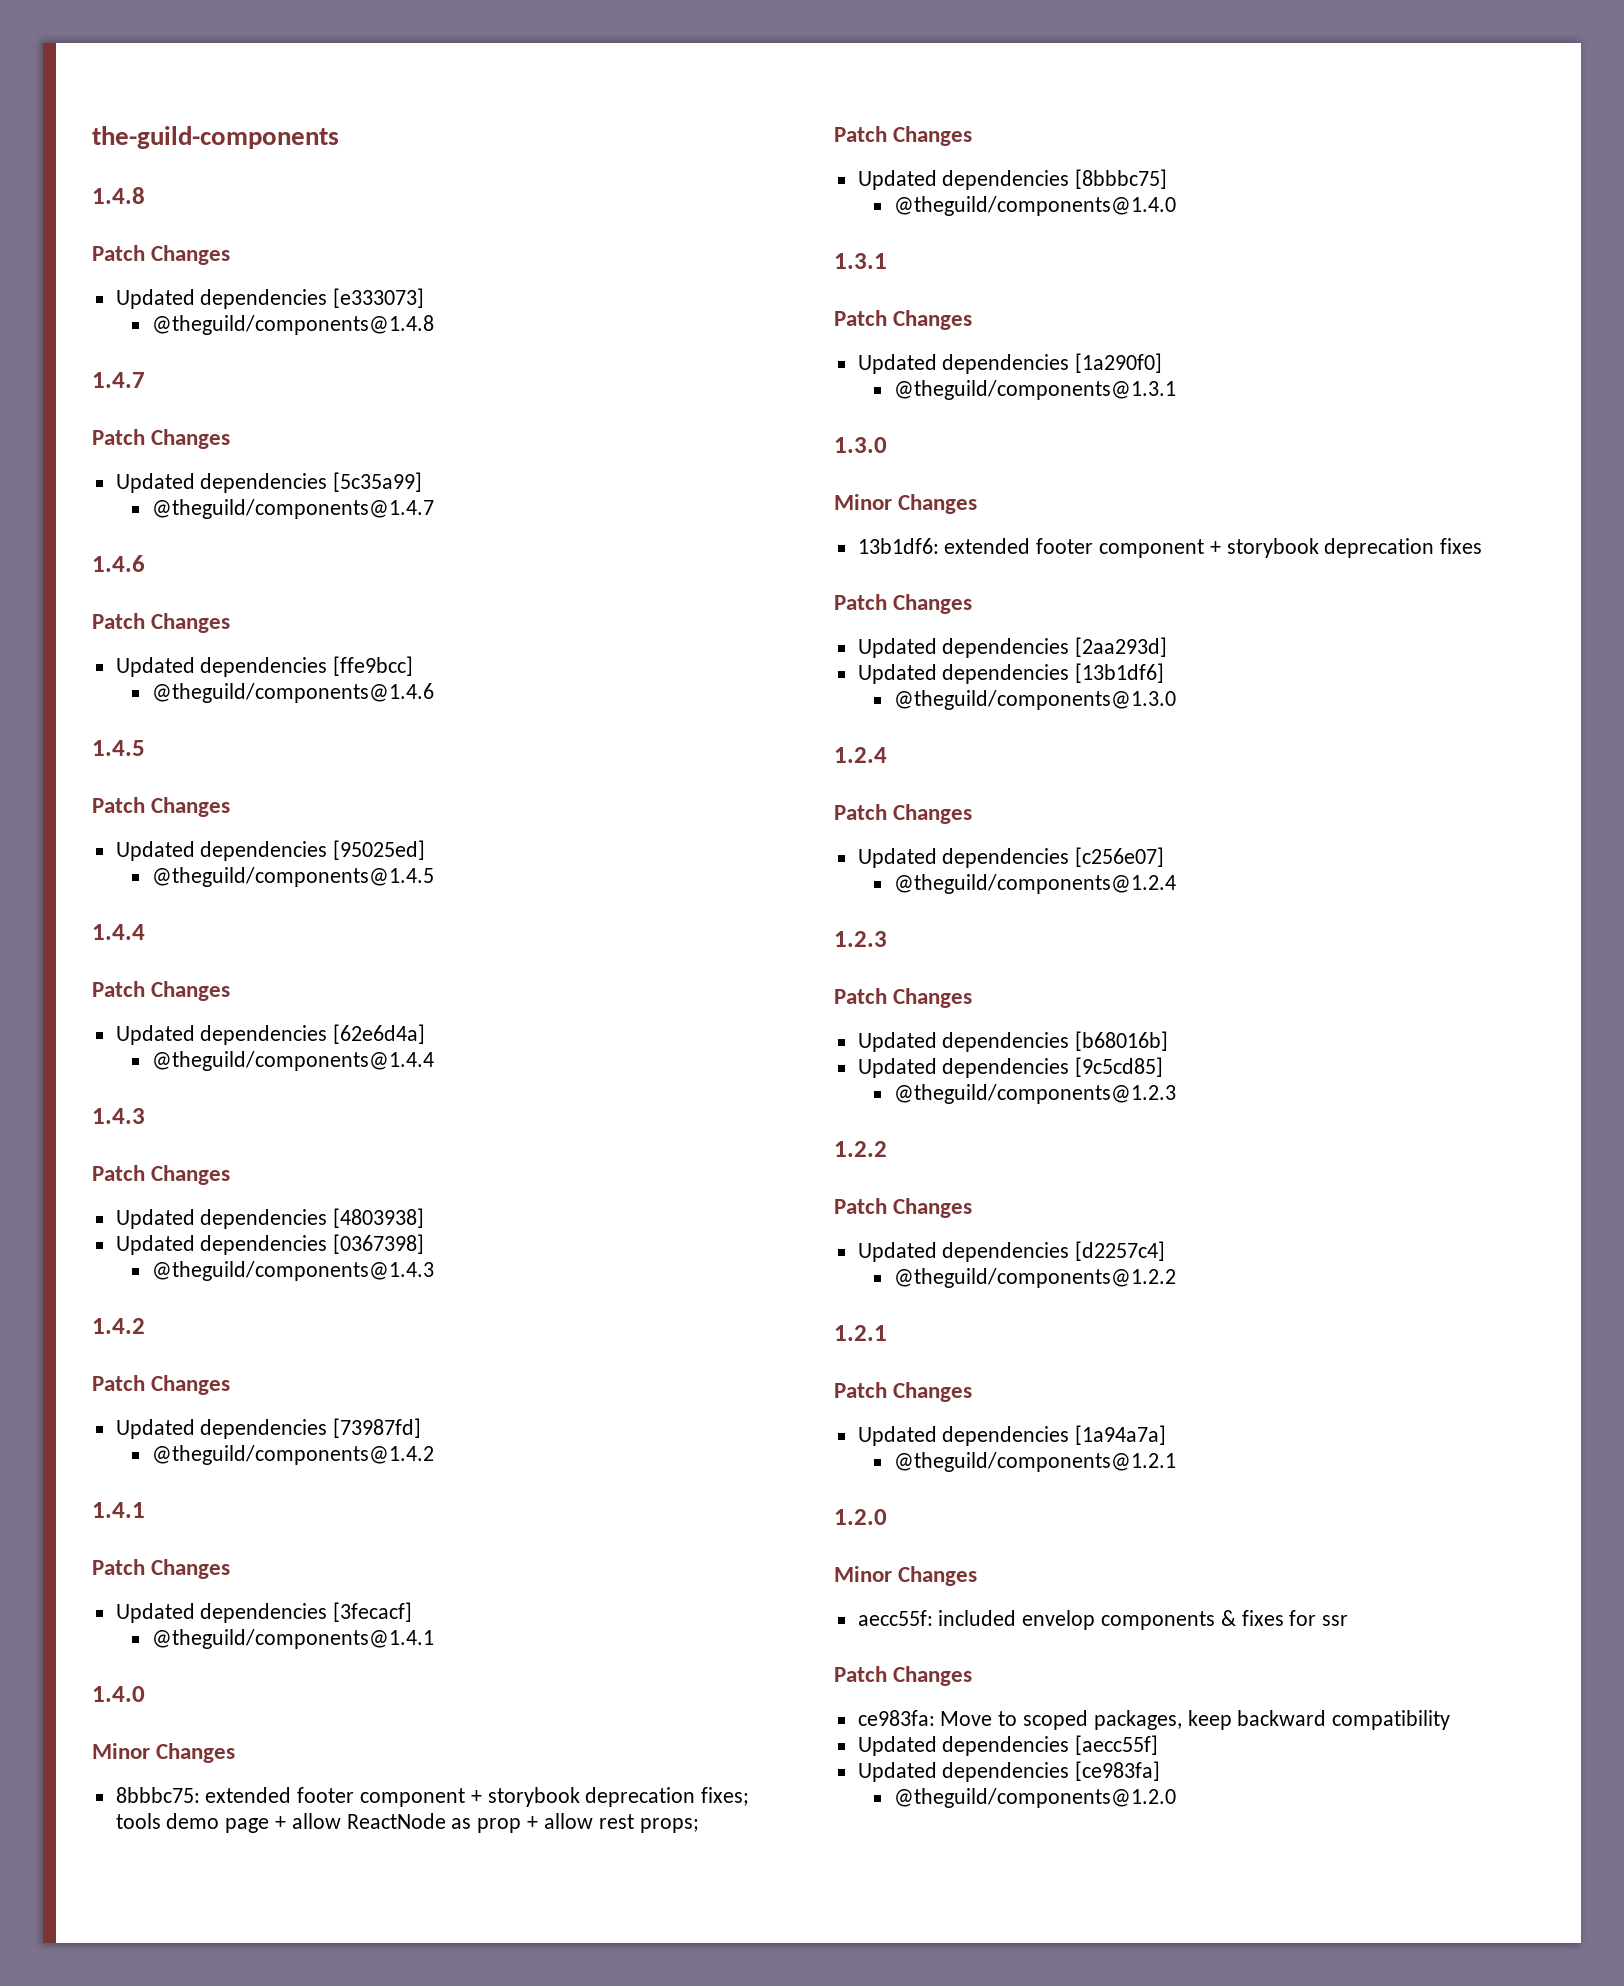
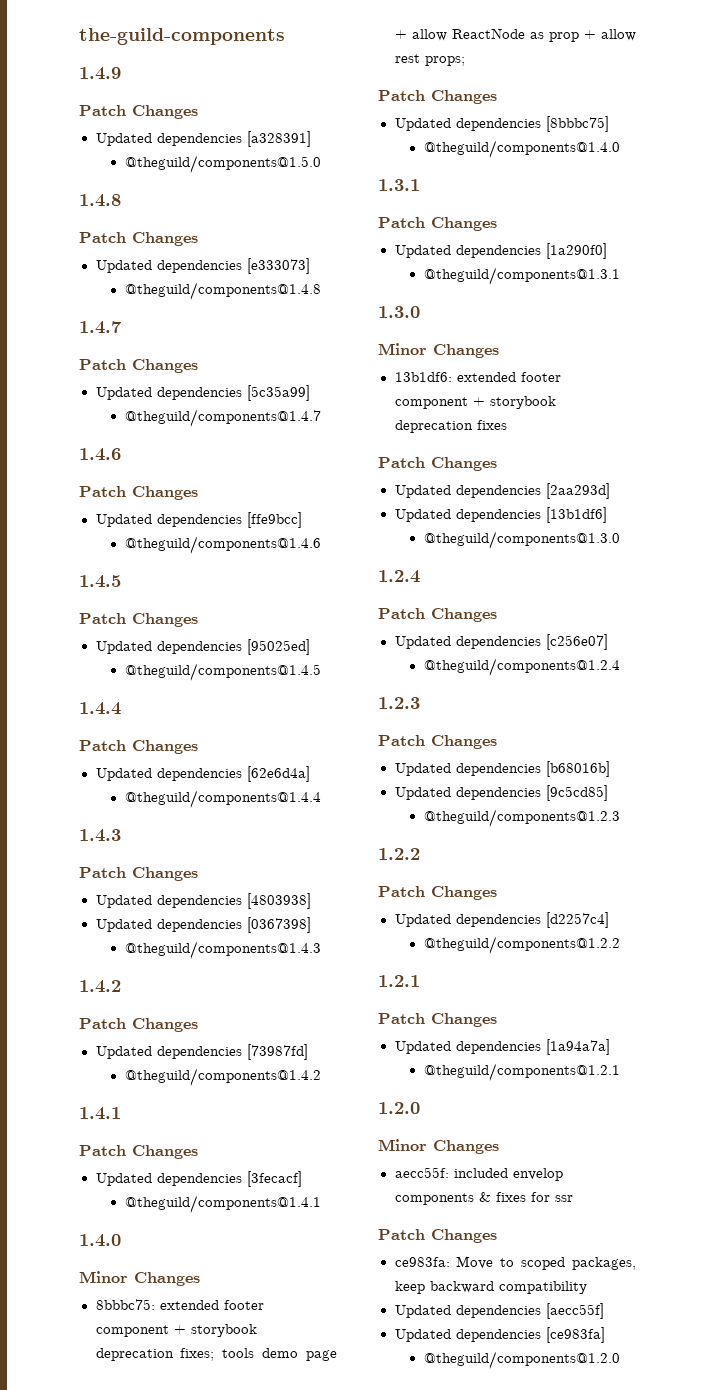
(339, 137) none -> [79,67,121,80] [79,105,198,119] [95,131,311,147] [124,155,321,173] // 1.4.9 // Patch Changes // Updated dependencies [a328391] // @theguild/components@1.5.0

